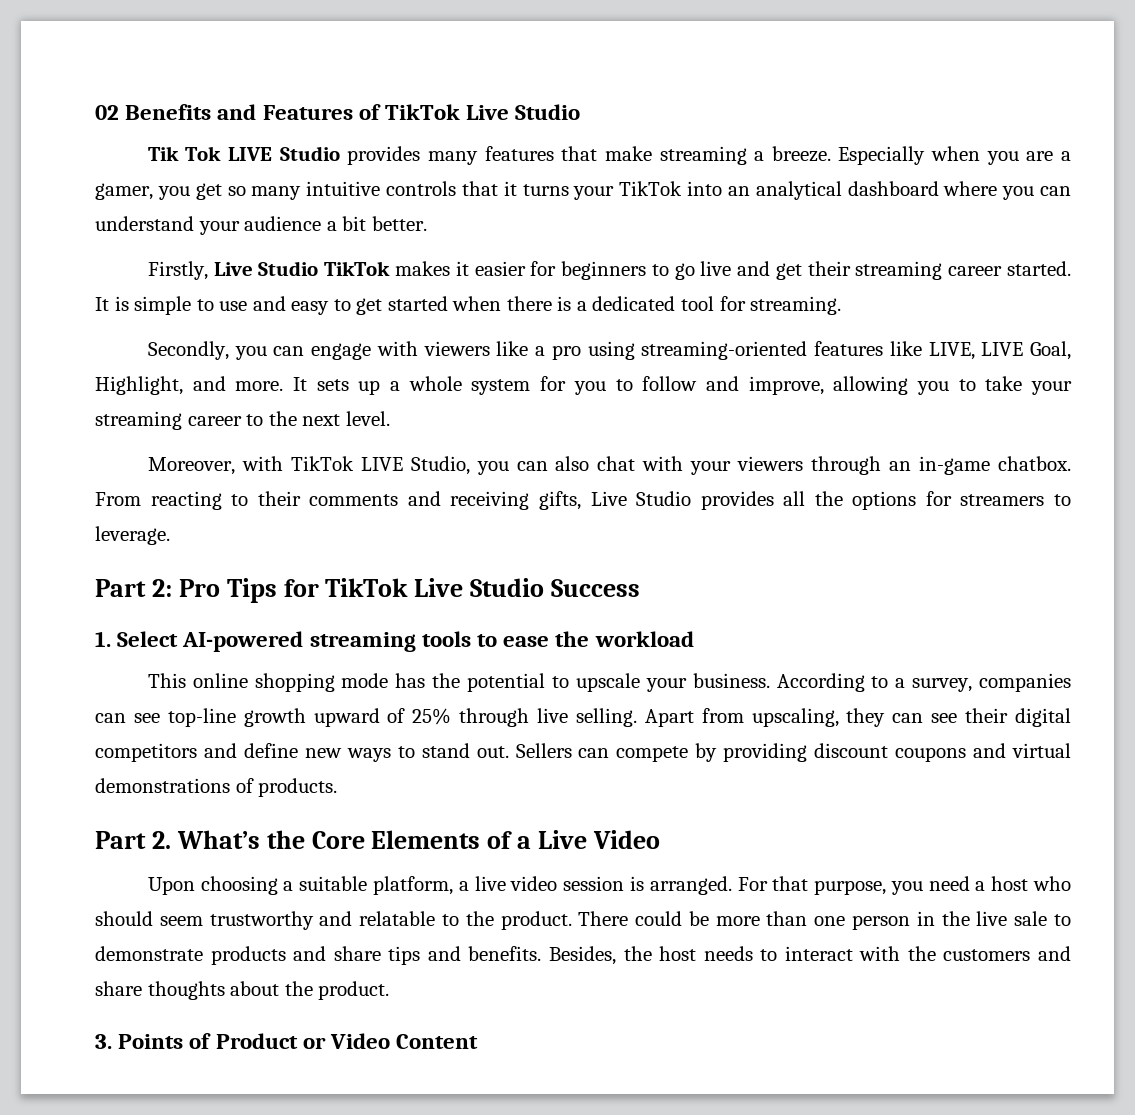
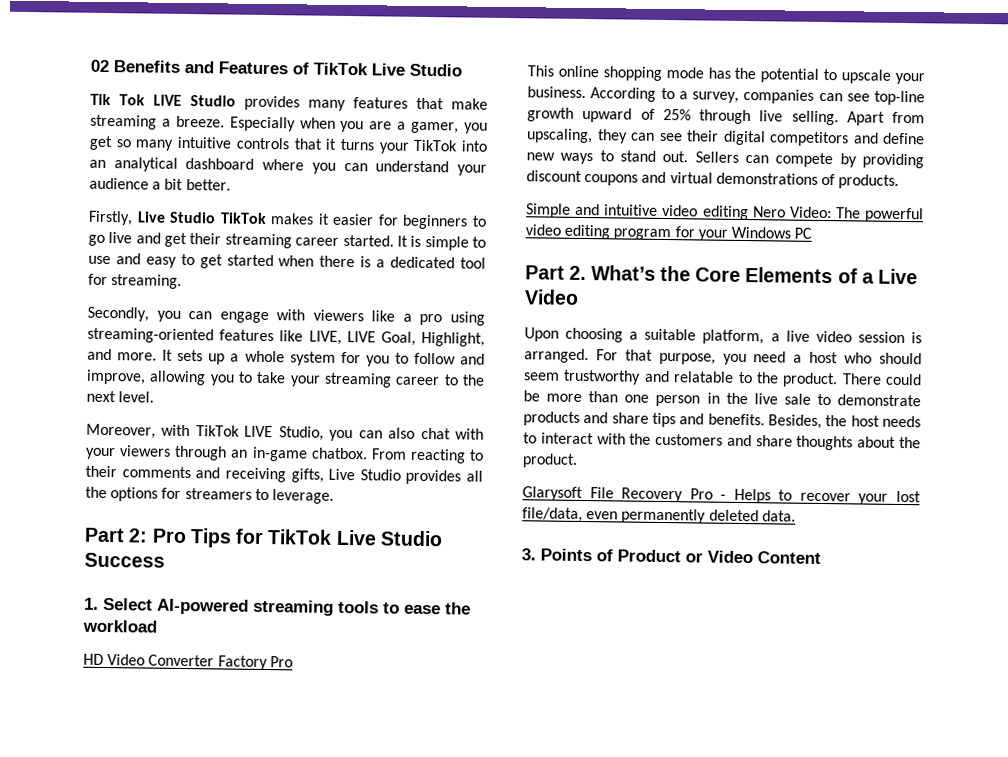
(694, 639) none -> [83,653,293,671] // HD Video Converter Factory Pro
(338, 787) none -> [526,203,924,223] [525,224,813,241] // Simple and intuitive video editing Nero Video: The powerful video editing program for your Windows PC
(390, 990) none -> [522,486,921,505] [522,507,796,524] // Glarysoft File Recovery Pro - Helps to recover your lost file/data, even permanently deleted data.

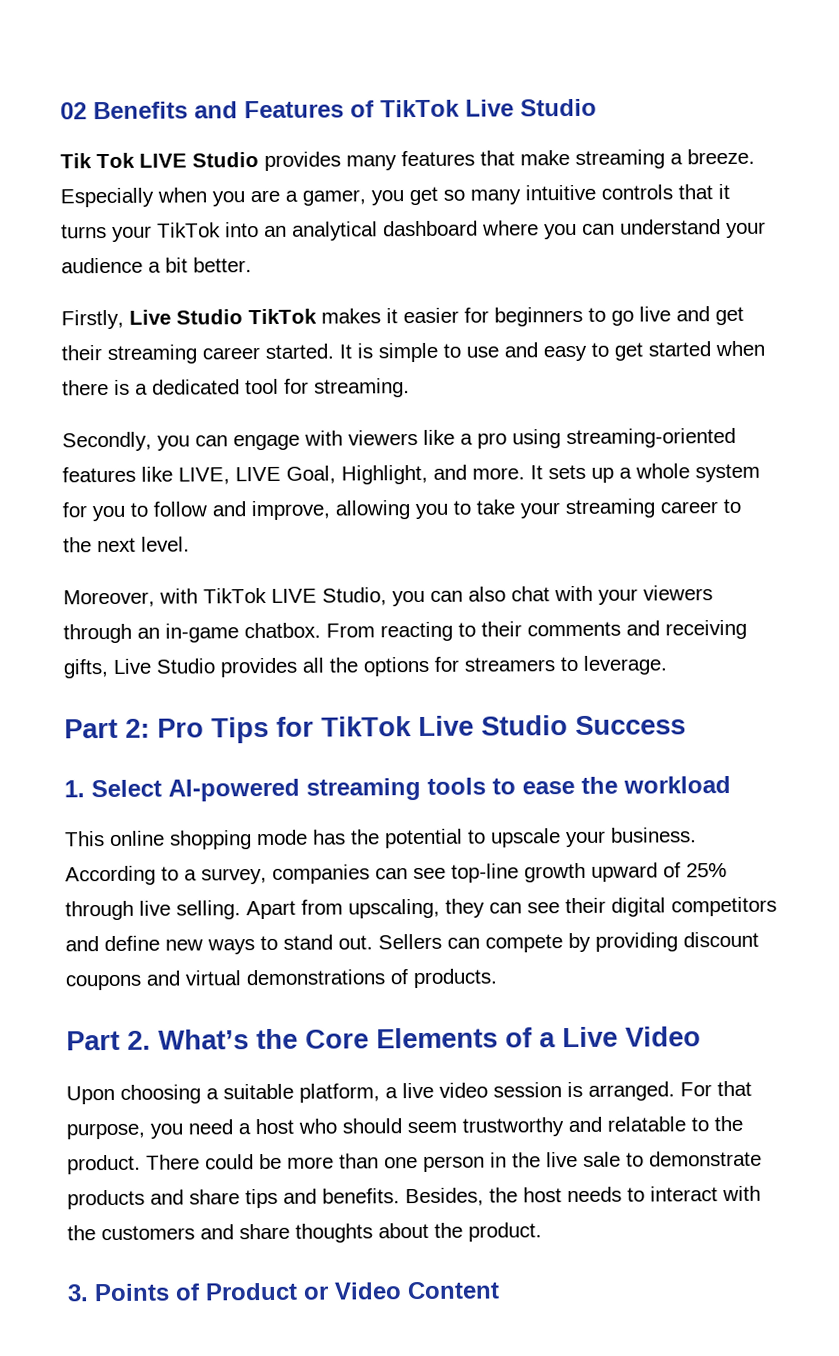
[83,653,293,671] // HD Video Converter Factory Pro -> (731, 784) none
[526,203,924,223] [525,224,813,241] // Simple and intuitive video editing Nero Video: The powerful video editing program for your Windows PC -> (498, 978) none
[522,486,921,505] [522,507,796,524] // Glarysoft File Recovery Pro - Helps to recover your lost file/data, even permanently deleted data. -> (542, 1232) none

